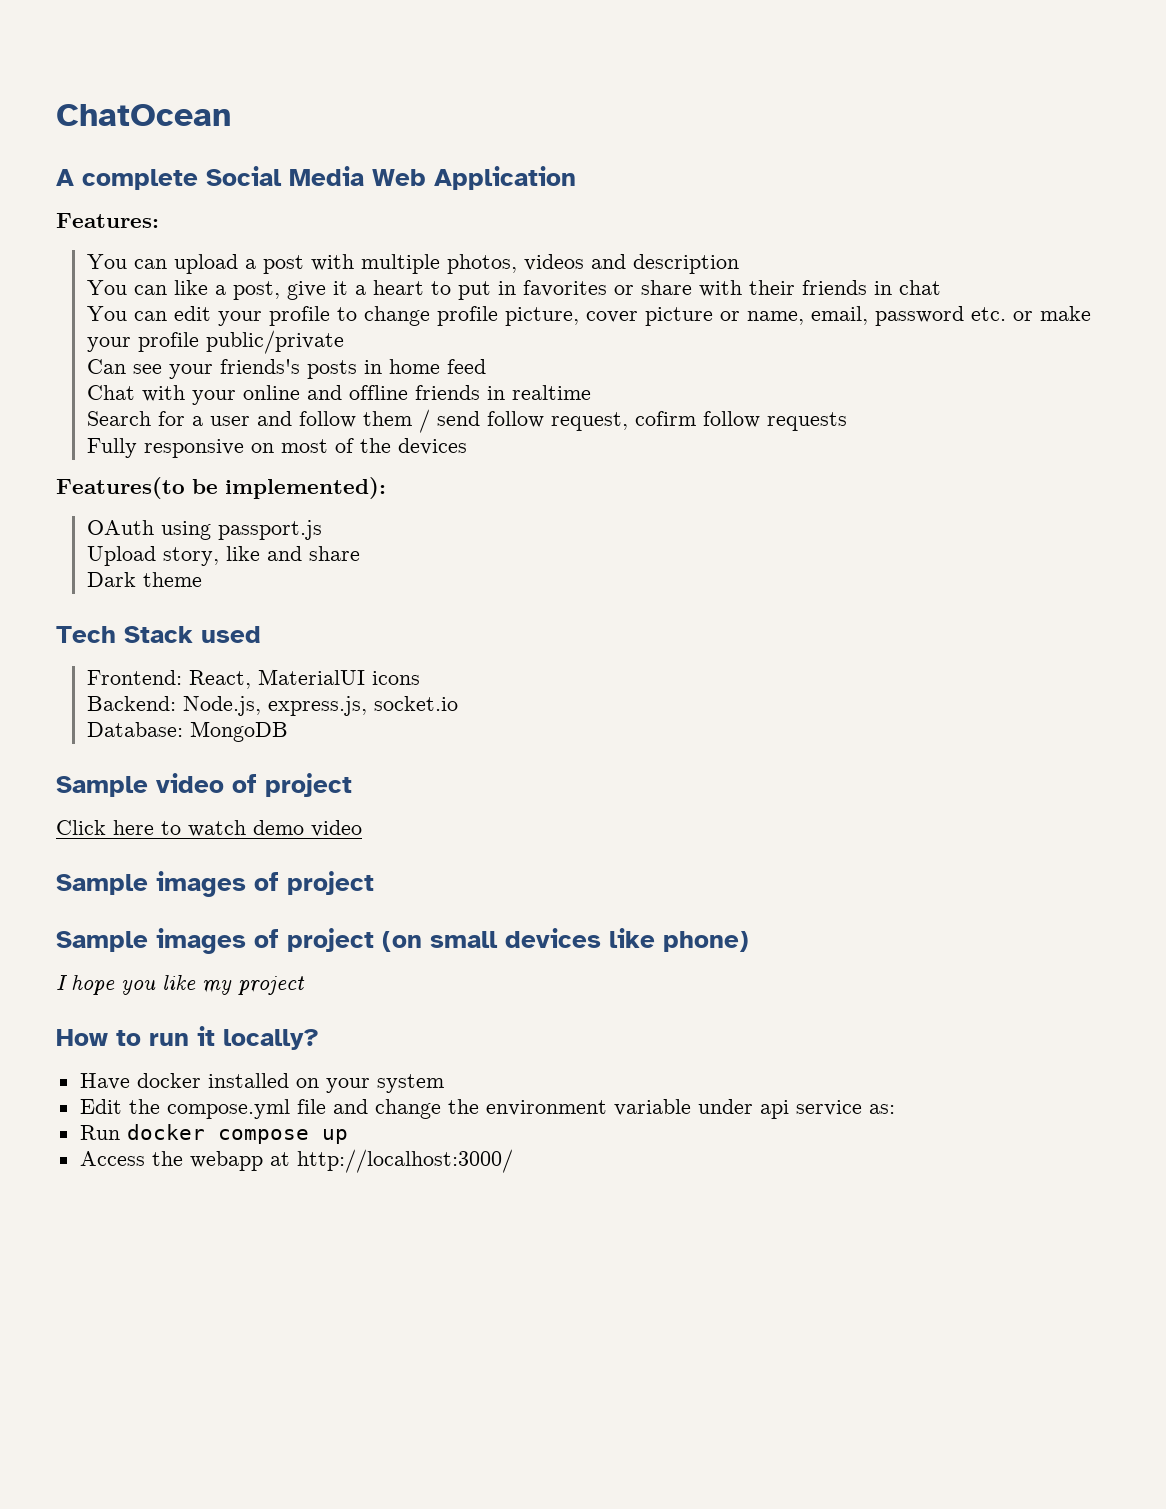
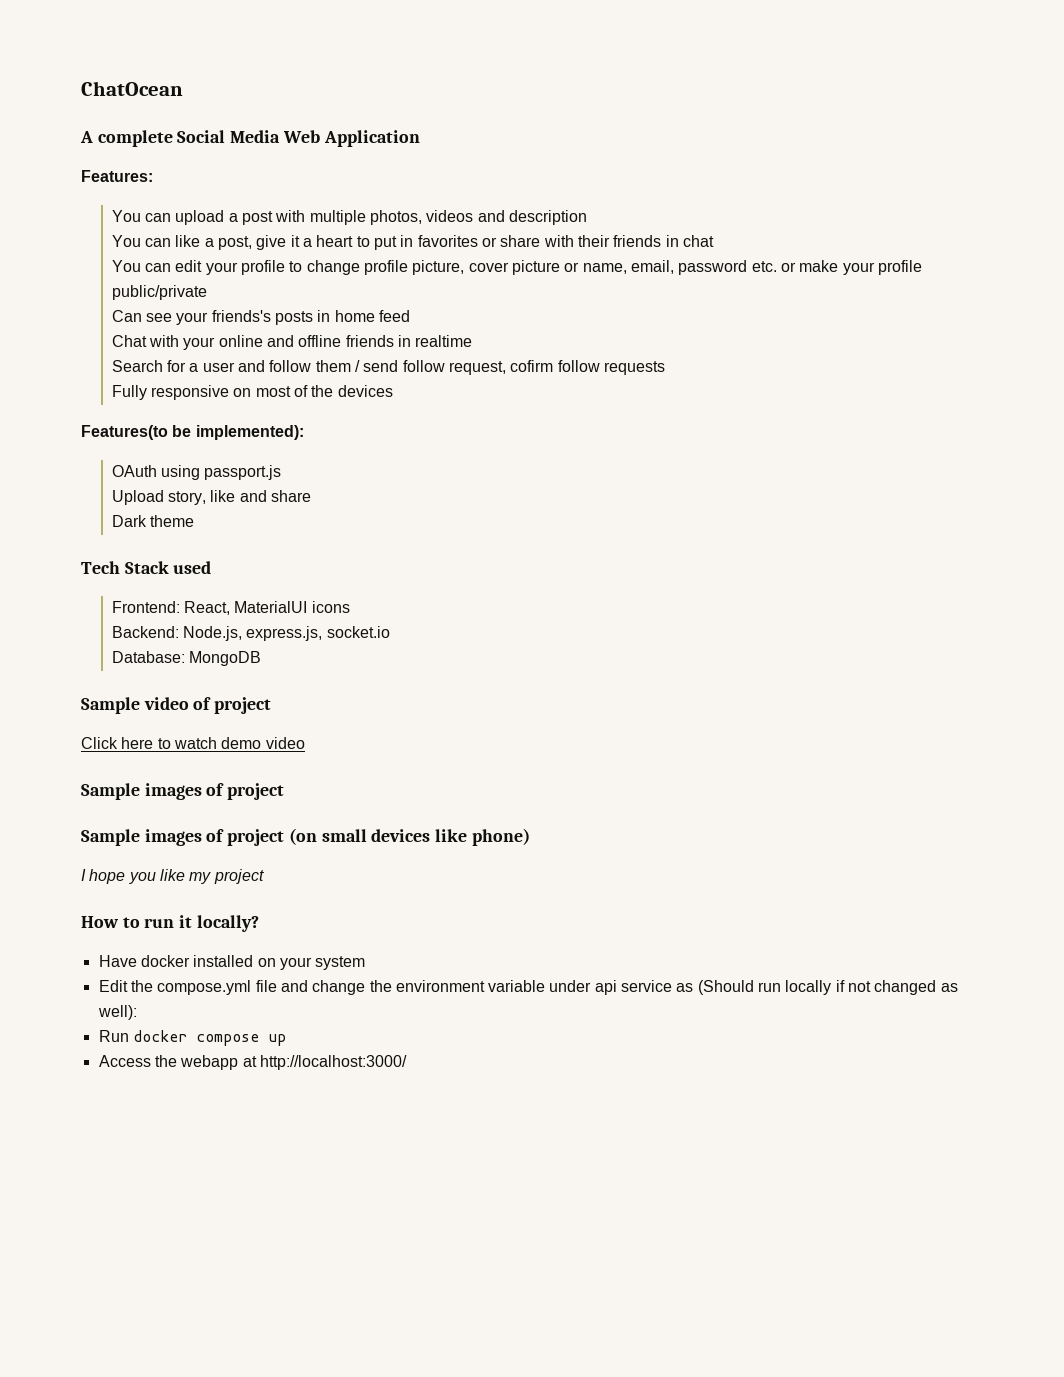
[868,1104,895,1114] as: -> [676,980,958,995] [97,1005,137,1020] as (Should run locally if not changed as well):

